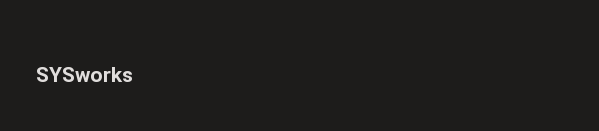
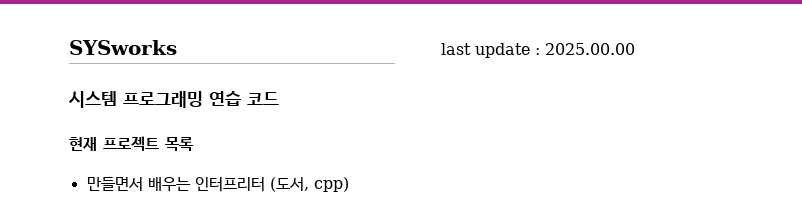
(133, 74) none -> [68,91,279,108] [69,136,194,151] [86,176,349,192] [441,43,635,58] // 시스템 프로그래밍 연습 코드 // 현재 프로젝트 목록 // 만들면서 배우는 인터프리터 (도서, cpp) // last update : 2025.00.00

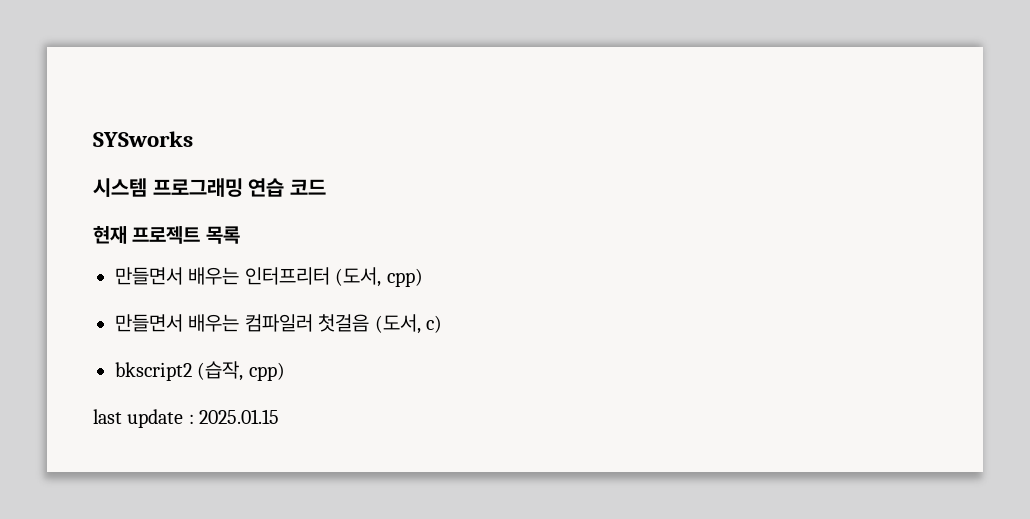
(349, 184) none -> [115,314,442,334] [115,361,285,381] // 만들면서 배우는 컴파일러 첫걸음 (도서, c) // bkscript2 (습작, cpp)
[545,43,635,55] 2025.00.00 -> [199,409,280,424] 2025.01.15

